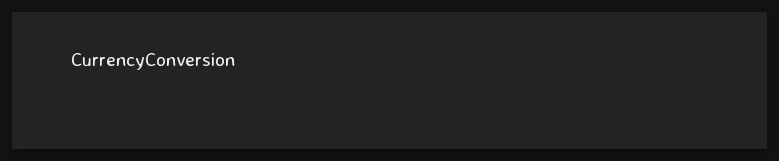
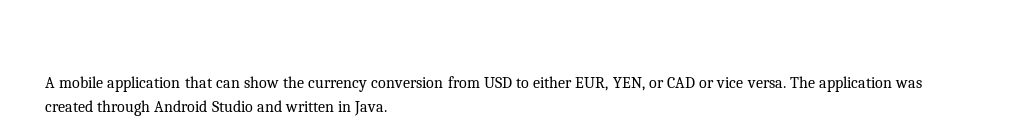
[71,53,235,70] CurrencyConversion -> [45,76,923,92] [45,100,388,116] A mobile application that can show the currency conversion from USD to either EUR, YEN, or CAD or vice versa. The application was created through Android Studio and written in Java.

